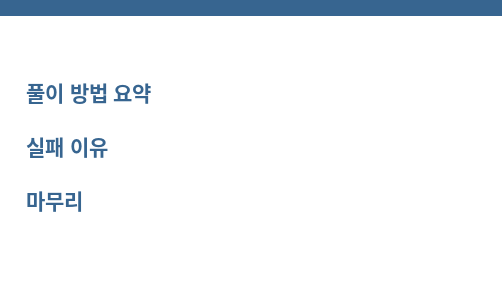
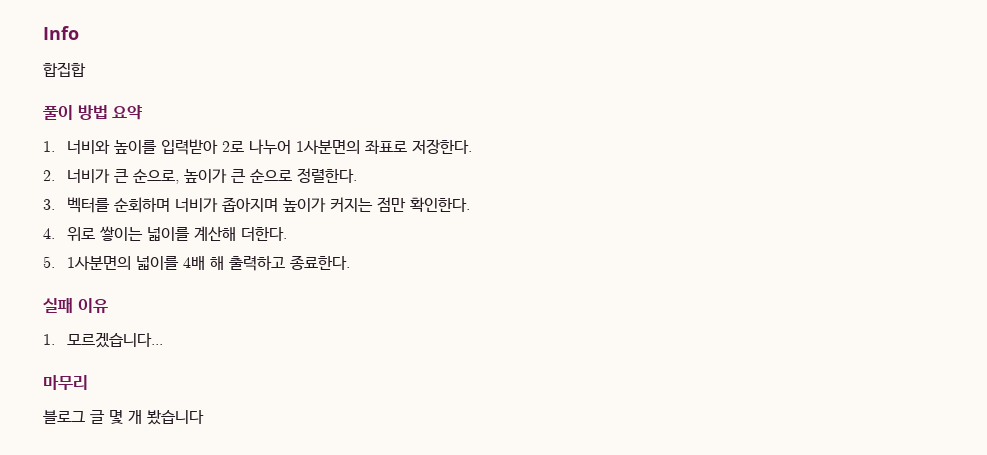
(26, 93) none -> [43,26,79,40] [43,62,86,77] Info // 합집합 //
(152, 93) none -> [43,139,473,155] [43,168,358,184] [43,197,471,213] [43,226,288,241] [43,255,351,271] // 1. 너비와 높이를 입력받아 2로 나누어 1사분면의 좌표로 저장한다. // 2. 너비가 큰 순으로, 높이가 큰 순으로 정렬한다. // 3. 벡터를 순회하며 너비가 좁아지며 높이가 커지는 점만 확인한다. // 4. 위로 쌓이는 넓이를 계산해 더한다. // 5. 1사분면의 넓이를 4배 해 출력하고 종료한다.
(108, 147) none -> [43,332,164,348] // 1. 모르겠습니다...
(83, 201) none -> [43,410,204,425] // 블로그 글 몇 개 봤습니다

